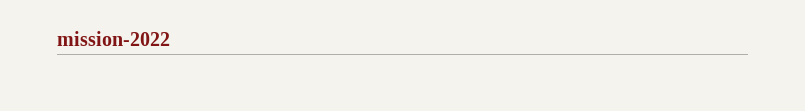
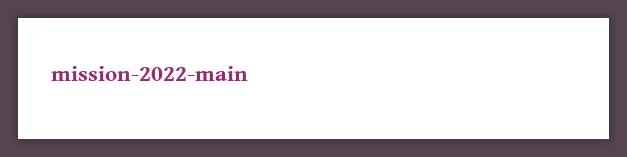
[57,31,170,46] mission-2022 -> [51,66,248,81] mission-2022-main

